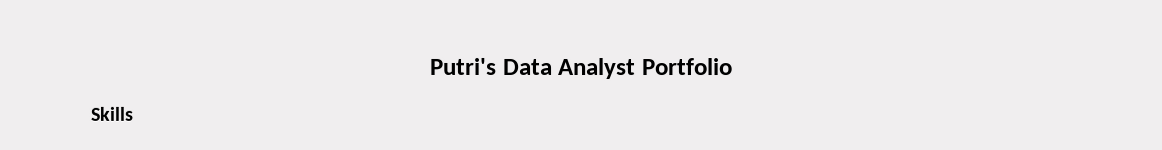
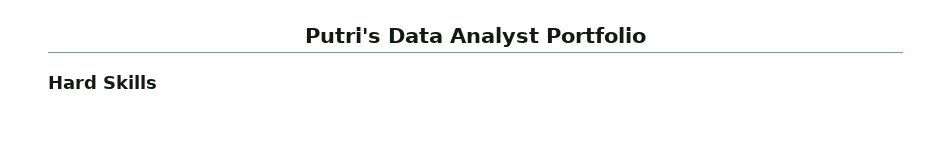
(733, 67) none -> [48,75,97,89] Hard

